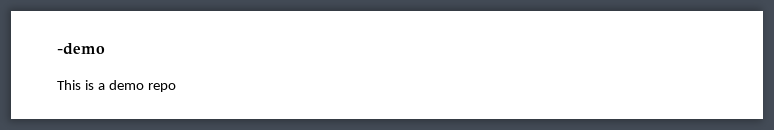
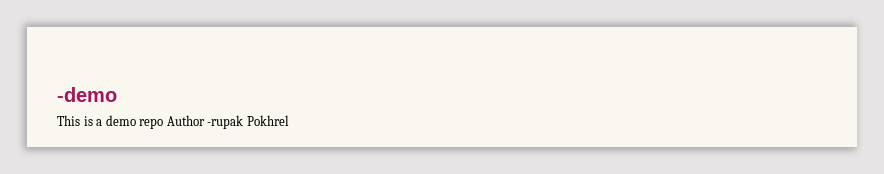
(176, 87) none -> [166,115,289,129] Author -rupak Pokhrel

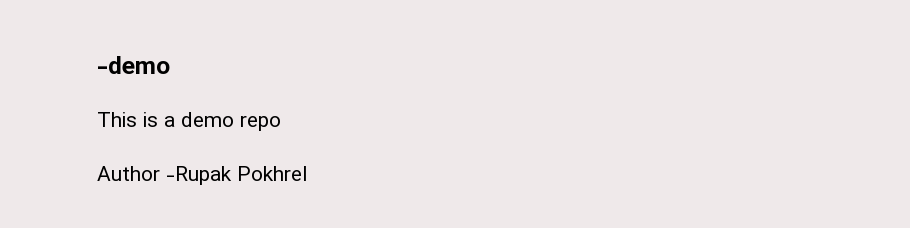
[166,115,244,129] Author -rupak -> [97,166,232,185] // Author -Rupak

